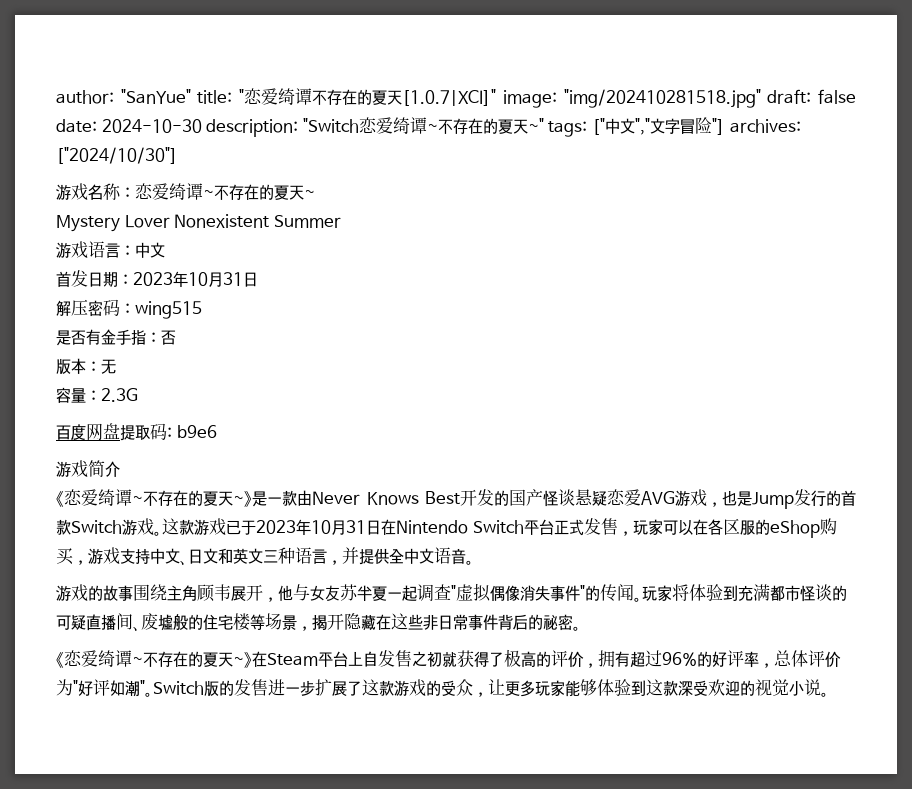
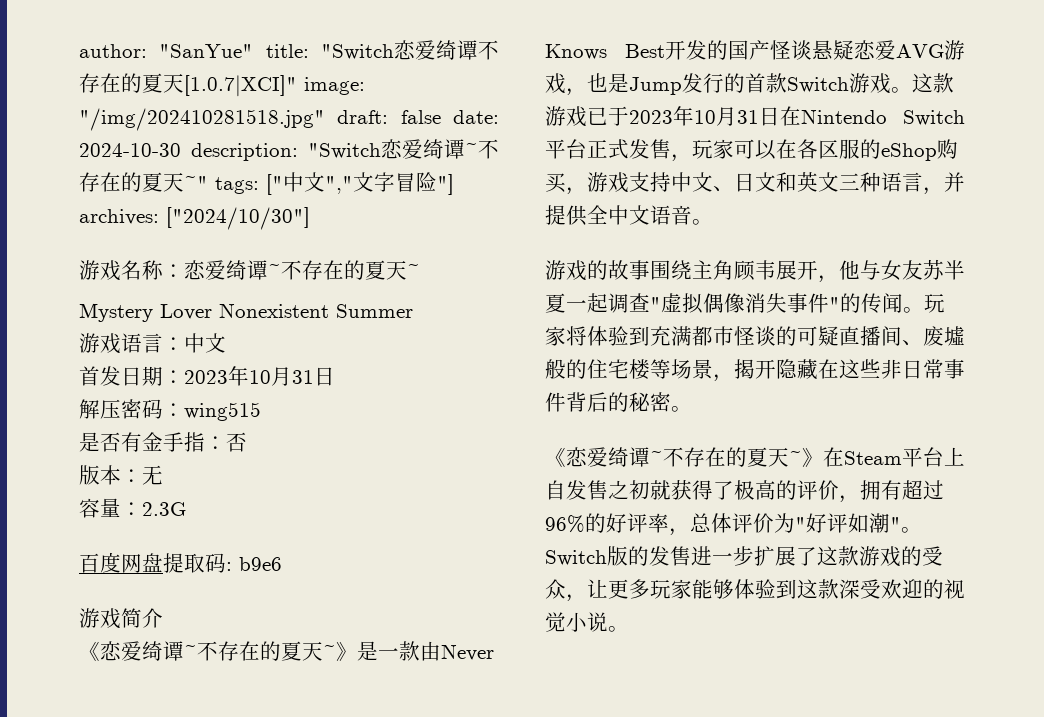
[239,89,245,103] " -> [321,44,394,60] "Switch
[563,89,761,108] "img/202410281518.jpg" -> [79,108,325,131] "/img/202410281518.jpg"

